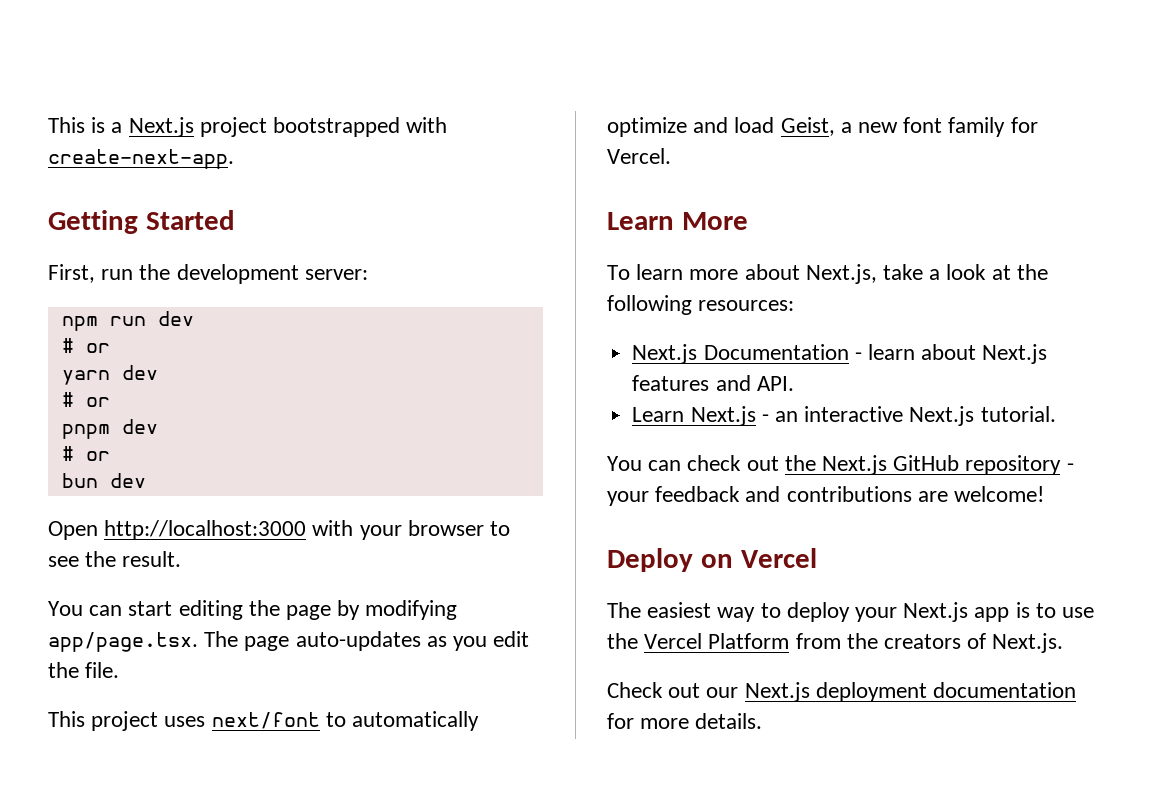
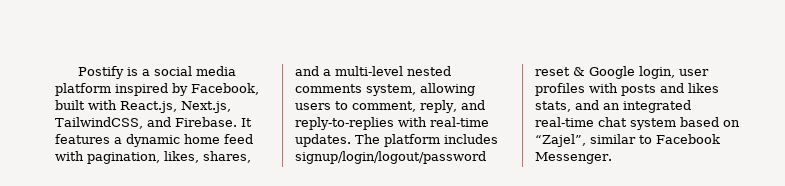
[48,117,85,133] This -> [77,66,124,79] Postify
[128,117,448,137] [48,149,234,169] [48,210,235,234] [48,264,368,284] [61,311,194,331] [61,338,110,353] [61,365,158,385] [61,392,110,407] [61,419,158,439] [61,446,110,461] [61,473,146,488] [48,520,511,540] [48,551,182,567] [48,600,458,620] [48,631,530,652] [48,662,120,678] [48,711,480,731] [607,117,1038,137] [607,148,671,164] [607,212,748,230] [607,264,1048,284] [607,295,795,315] [632,344,1048,364] [632,375,794,391] [632,406,1056,426] [607,455,1074,475] [607,486,1045,506] [607,548,817,572] [607,602,1095,622] [607,633,1064,653] [607,682,1077,702] [607,713,763,729] Next.js project bootstrapped with create-next-app. // Getting Started // First, run the development server: // npm run dev // # or // yarn dev // # or // pnpm dev // # or // bun dev // Open http://localhost:3000 with your browser to see the result. // You can start editing the page by modifying app/page.tsx. The page auto-updates as you edit the file. // This project uses next/font to automatically optimize and load Geist, a new font family for Vercel. // Learn More // To learn more about Next.js, take a look at the following resources: // Next.js Documentation - learn about Next.js features and API. // Learn Next.js - an interactive Next.js tutorial. // You can check out the Next.js GitHub repository - your feedback and contributions are welcome! // Deploy on Vercel // The easiest way to deploy your Next.js app is to use the Vercel Platform from the creators of Next.js. // Check out our Next.js deployment documentation for more details. -> [153,66,236,76] [55,83,259,96] [55,100,231,113] [55,117,252,129] [55,134,253,147] [55,151,251,164] [295,66,451,76] [295,83,475,96] [295,100,485,113] [295,117,489,130] [295,134,498,147] [295,151,486,164] [535,66,709,79] [535,83,719,96] [535,100,691,113] [535,117,740,130] [535,134,720,147] [535,152,612,164] social media platform inspired by Facebook, built with React.js, Next.js, TailwindCSS, and Firebase. It features a dynamic home feed with pagination, likes, shares, and a multi-level nested comments system, allowing users to comment, reply, and reply-to-replies with real-time updates. The platform includes signup/login/logout/password reset & Google login, user profiles with posts and likes stats, and an integrated real-time chat system based on “Zajel”, similar to Facebook Messenger.

